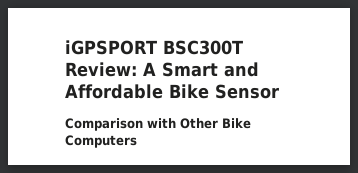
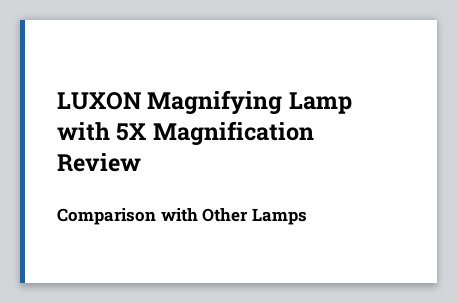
[65,40,243,55] [65,62,259,77] [65,84,279,99] iGPSPORT BSC300T Review: A Smart and Affordable Bike Sensor -> [57,90,352,115] [57,121,314,146] [57,153,141,172] LUXON Magnifying Lamp with 5X Magnification Review
[222,118,251,129] [65,135,137,148] Bike Computers -> [251,208,307,225] Lamps

